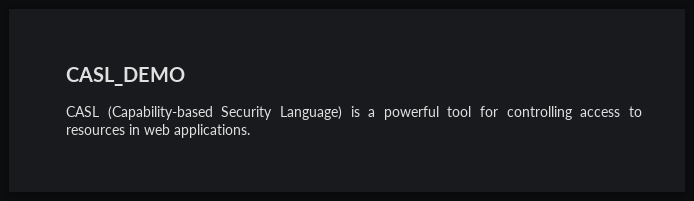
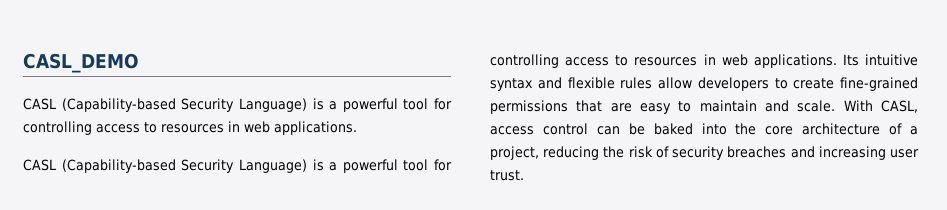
(250, 131) none -> [23,159,452,173] [490,54,918,68] [490,77,918,91] [490,100,918,114] [490,123,918,135] [490,146,919,160] [490,170,524,181] // CASL (Capability-based Security Language) is a powerful tool for controlling access to resources in web applications. Its intuitive syntax and flexible rules allow developers to create fine-grained permissions that are easy to maintain and scale. With CASL, access control can be baked into the core architecture of a project, reducing the risk of security breaches and increasing user trust.

